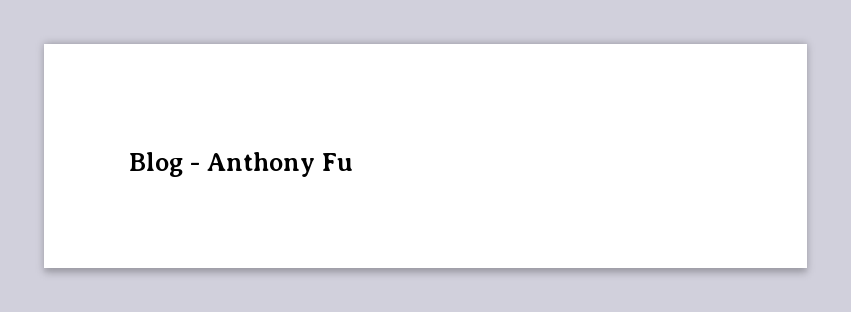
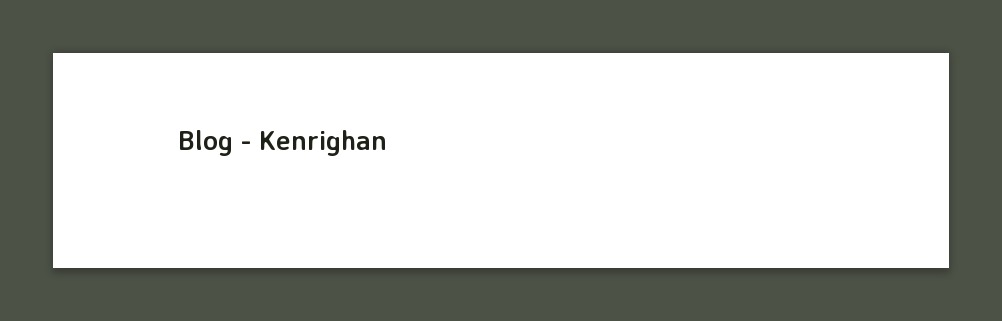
[207,152,354,177] Anthony Fu -> [259,130,387,156] Kenrighan

